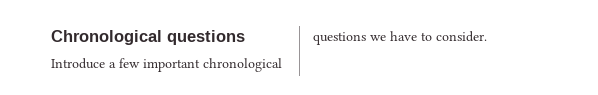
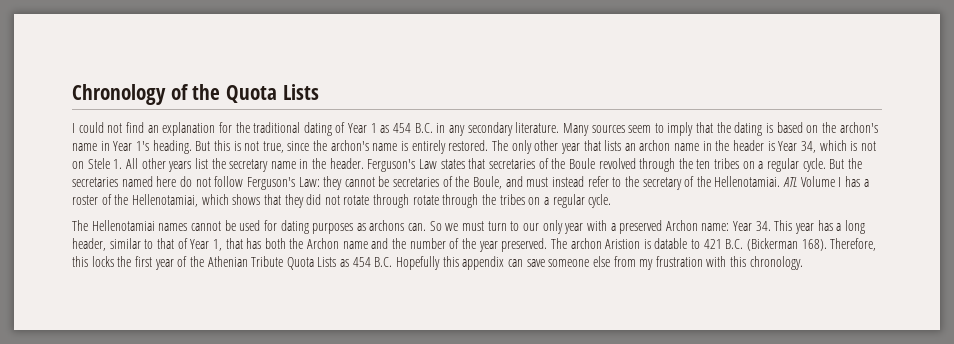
[51,30,245,45] [51,58,282,72] [313,31,487,45] Chronological questions // Introduce a few important chronological questions we have to consider. -> [72,84,319,105] [72,122,878,136] [72,140,876,154] [72,158,862,172] [72,176,869,190] [72,194,612,208] [72,220,865,234] [72,238,877,252] [72,256,803,270] Chronology of the Quota Lists // I could not find an explanation for the traditional dating of Year 1 as 454 B.C. in any secondary literature. Many sources seem to imply that the dating is based on the archon's name in Year 1's heading. But this is not true, since the archon's name is entirely restored. The only other year that lists an archon name in the header is Year 34, which is not on Stele 1. All other years list the secretary name in the header. Ferguson's Law states that secretaries of the Boule revolved through the ten tribes on a regular cycle. But the secretaries named here do not follow Ferguson's Law: they cannot be secretaries of the Boule, and must instead refer to the secretary of the Hellenotamiai. ATL Volume I has a roster of the Hellenotamiai, which shows that they did not rotate through rotate through the tribes on a regular cycle. // The Hellenotamiai names cannot be used for dating purposes as archons can. So we must turn to our only year with a preserved Archon name: Year 34. This year has a long header, similar to that of Year 1, that has both the Archon name and the number of the year preserved. The archon Aristion is datable to 421 B.C. (Bickerman 168). Therefore, this locks the first year of the Athenian Tribute Quota Lists as 454 B.C. Hopefully this appendix can save someone else from my frustration with this chronology.

